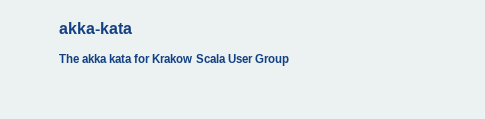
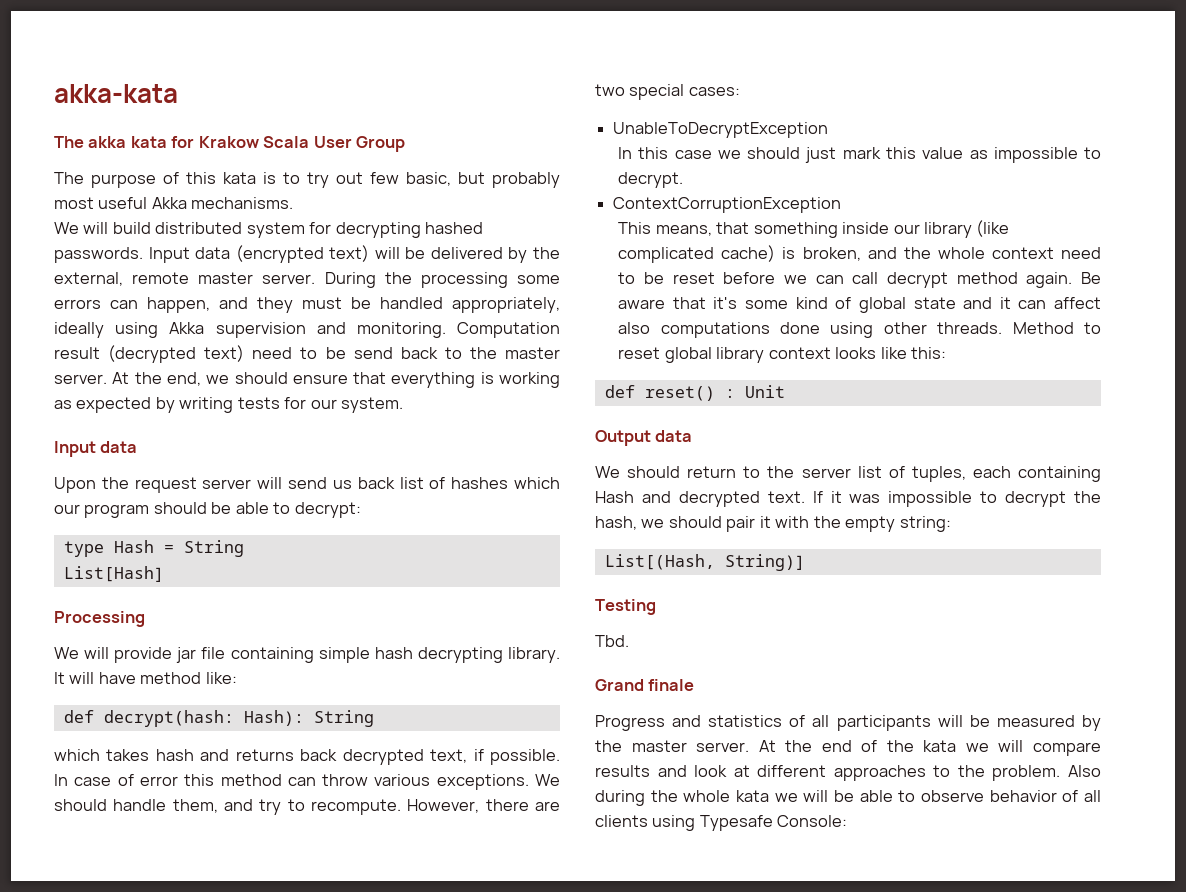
(289, 60) none -> [54,172,560,188] [54,197,294,209] [54,222,484,238] [54,245,560,263] [54,272,561,288] [54,297,560,313] [54,322,560,338] [54,345,561,363] [54,372,561,388] [54,397,404,413] [54,441,138,457] [54,477,560,493] [54,502,361,518] [63,540,244,557] [63,566,164,582] [54,611,145,627] [54,647,560,663] [54,672,237,684] [63,710,374,727] [54,749,561,765] [54,774,561,790] [54,799,560,815] [595,84,740,100] [613,122,829,138] [618,147,1101,163] [618,172,684,188] [613,197,842,213] [618,220,1010,238] [618,245,1101,263] [618,272,1101,288] [618,297,1101,313] [618,322,1101,338] [618,347,946,363] [604,385,785,401] [595,430,693,446] [595,466,1101,482] [595,491,1101,507] [595,516,951,532] [604,554,805,571] [595,599,656,615] [595,635,629,647] [595,679,695,691] [595,715,1101,731] [595,740,1101,756] [595,765,1101,781] [595,790,1101,806] [595,815,848,831] // The purpose of this kata is to try out few basic, but probably most useful Akka mechanisms. // We will build distributed system for decrypting hashed passwords. Input data (encrypted text) will be delivered by the external, remote master server. During the processing some errors can happen, and they must be handled appropriately, ideally using Akka supervision and monitoring. Computation result (decrypted text) need to be send back to the master server. At the end, we should ensure that everything is working as expected by writing tests for our system. // Input data // Upon the request server will send us back list of hashes which our program should be able to decrypt: // type Hash = String // List[Hash] // Processing // We will provide jar file containing simple hash decrypting library. It will have method like: // def decrypt(hash: Hash): String // which takes hash and returns back decrypted text, if possible. In case of error this method can throw various exceptions. We should handle them, and try to recompute. However, there are two special cases: // UnableToDecryptException // In this case we should just mark this value as impossible to decrypt. // ContextCorruptionException // This means, that something inside our library (like complicated cache) is broken, and the whole context need to be reset before we can call decrypt method again. Be aware that it's some kind of global state and it can affect also computations done using other threads. Method to reset global library context looks like this: // def reset() : Unit // Output data // We should return to the server list of tuples, each containing Hash and decrypted text. If it was impossible to decrypt the hash, we should pair it with the empty string: // List[(Hash, String)] // Testing // Tbd. // Grand finale // Progress and statistics of all participants will be measured by the master server. At the end of the kata we will compare results and look at different approaches to the problem. Also during the whole kata we will be able to observe behavior of all clients using Typesafe Console:

